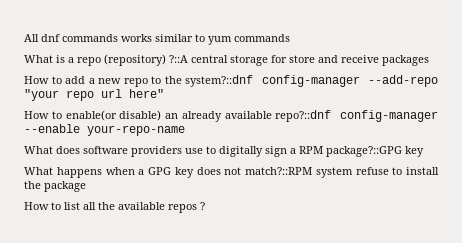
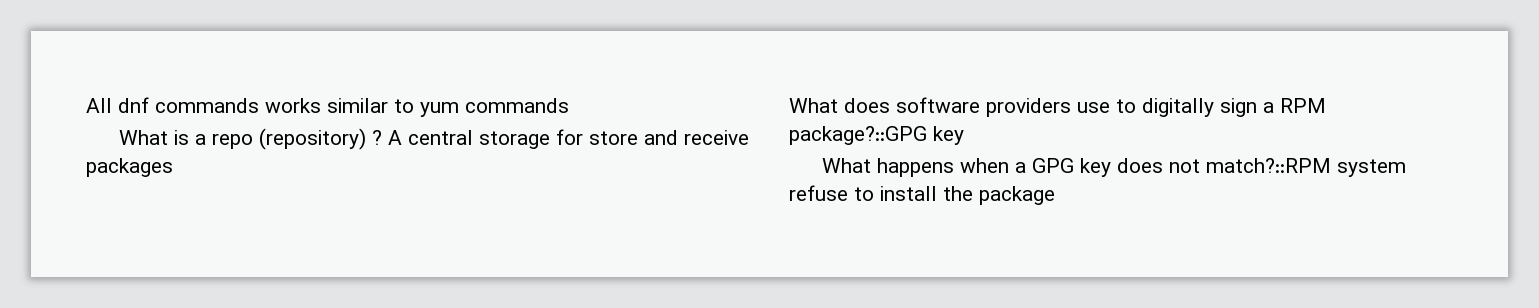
[169,55,188,63] ?::A -> [372,130,403,145] ? A
[24,75,438,87] [24,89,164,101] [24,110,438,122] [24,124,185,136] // How to add a new repo to the system?::dnf config-manager --add-repo "your repo url here" // How to enable(or disable) an already available repo?::dnf config-manager --enable your-repo-name -> (173, 167) none
[24,202,205,213] // How to list all the available repos ? -> (1055, 195) none

